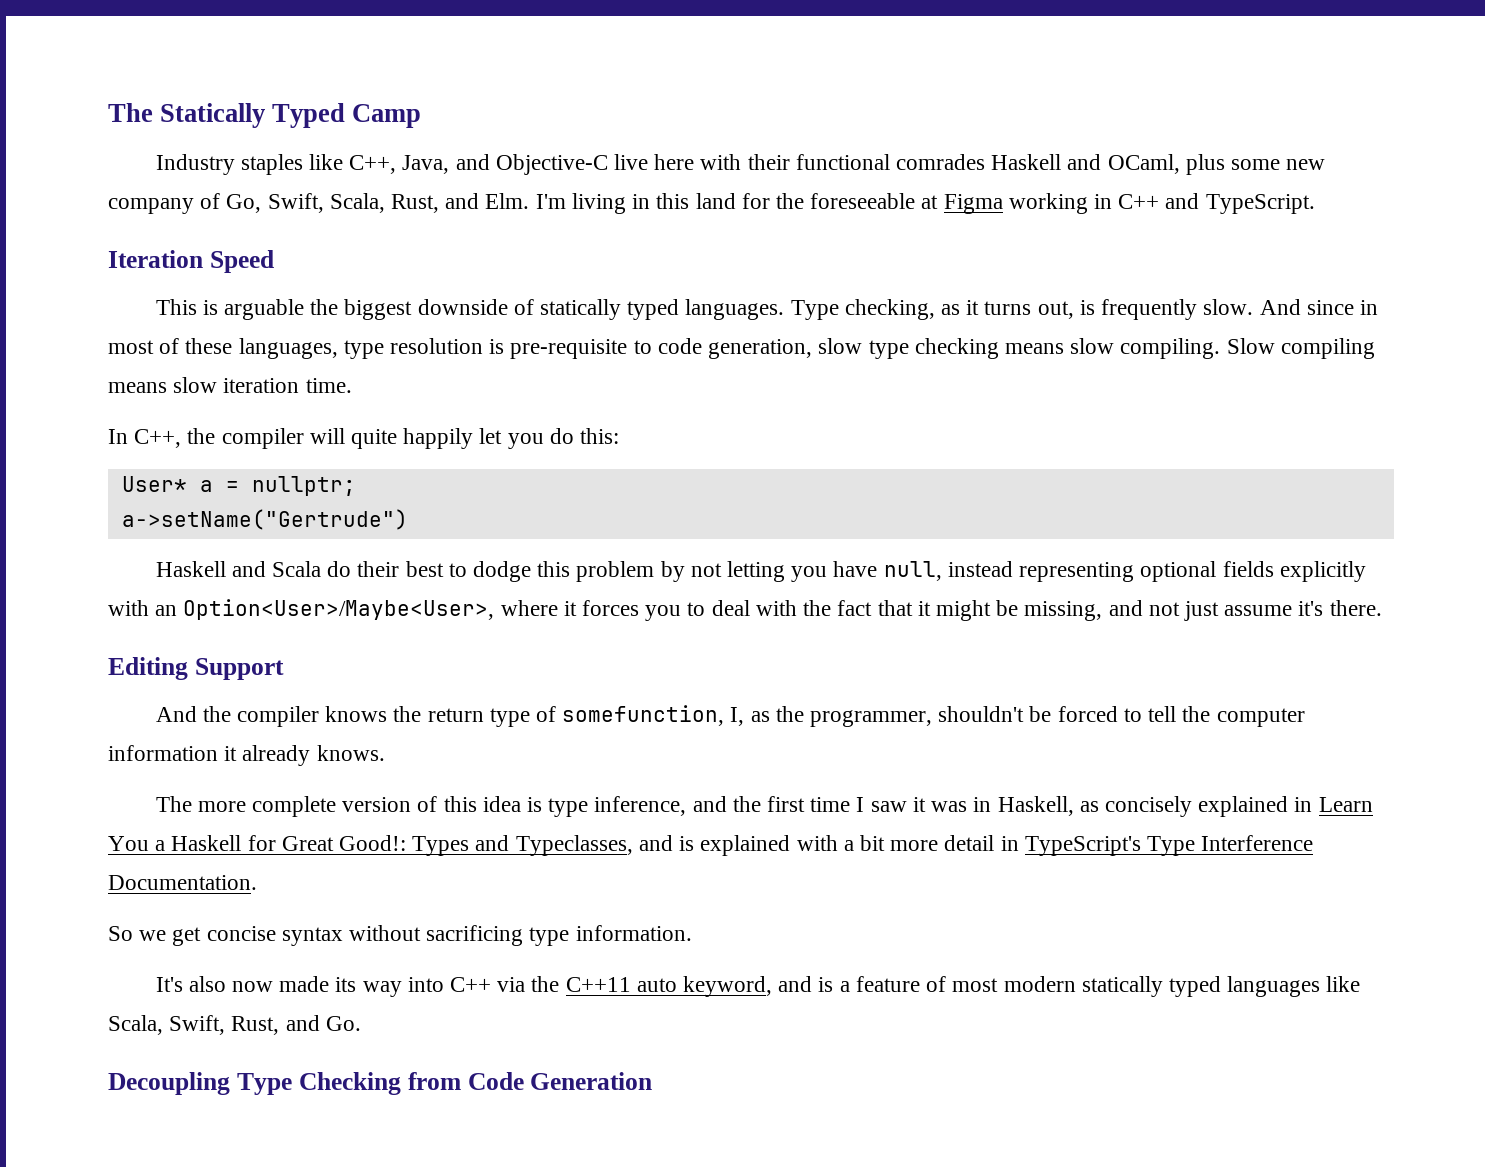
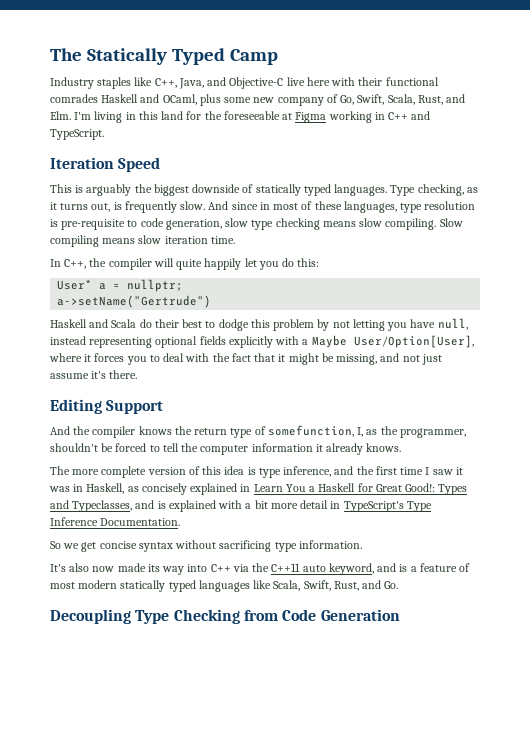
[223,299,304,320] arguable -> [86,184,132,196] arguably
[155,599,495,620] an Option<User>/Maybe<User>, -> [302,335,474,348] a Maybe User/Option[User],
[1201,835,1314,851] Interference -> [50,517,98,526] Inference

